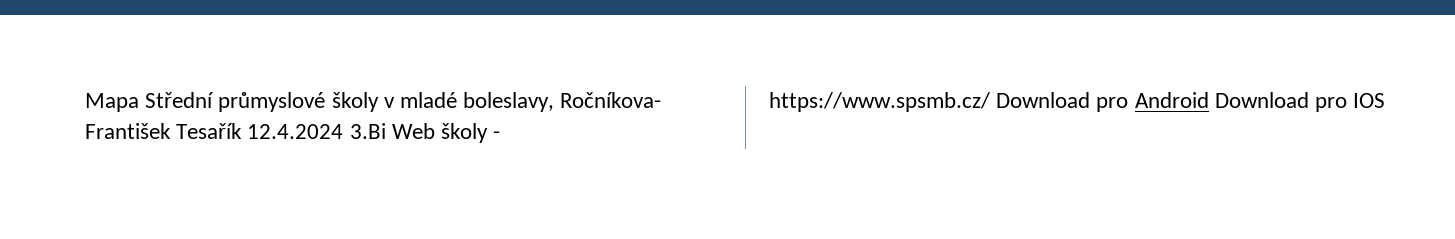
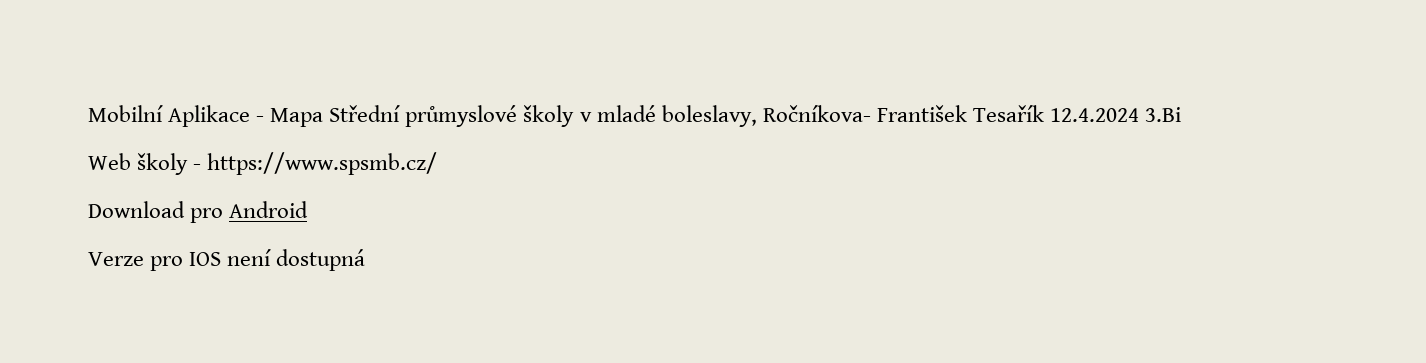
(85, 102) none -> [88,105,265,127] Mobilní Aplikace -
(386, 131) none -> (1182, 114) //
(990, 102) none -> (438, 163) //
[1214,92,1309,108] Download -> [88,252,144,266] // Verze
(1386, 100) none -> [227,249,366,271] není dostupná

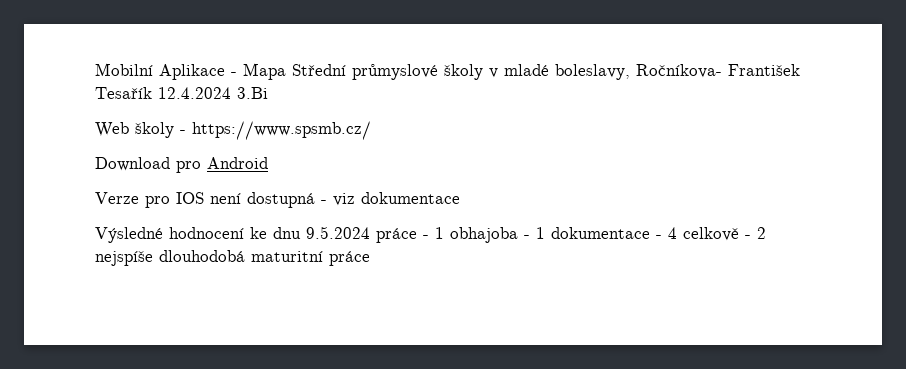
(366, 260) none -> [321,192,460,206] [95,226,766,243] [95,250,370,266] - viz dokumentace // Výsledné hodnocení ke dnu 9.5.2024 práce - 1 obhajoba - 1 dokumentace - 4 celkově - 2 nejspíše dlouhodobá maturitní práce

